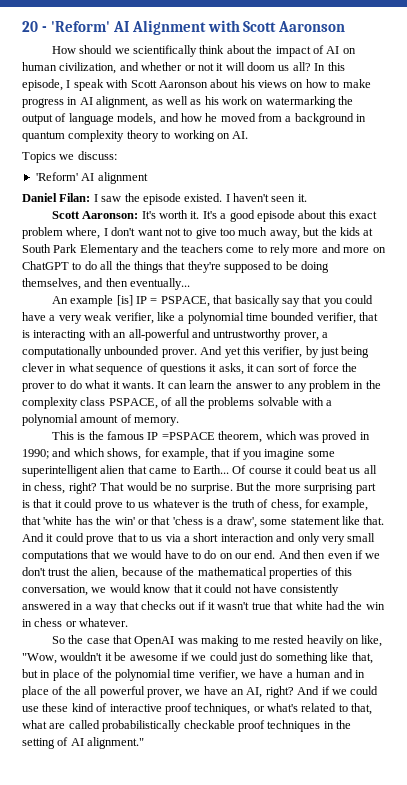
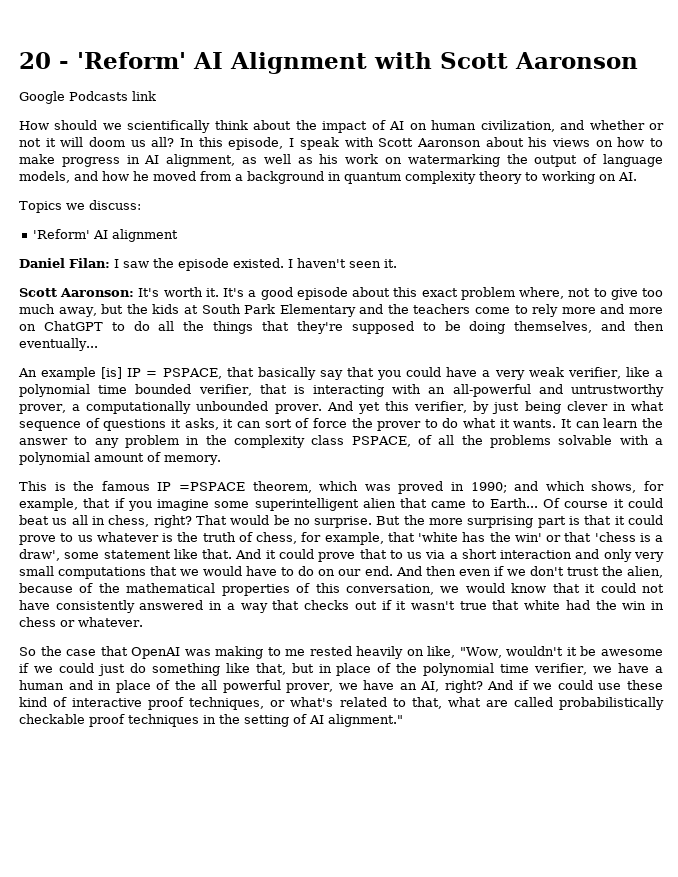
(346, 26) none -> [19,91,156,104] // Google Podcasts link
[103,227,163,236] I don't want -> (565, 293) none

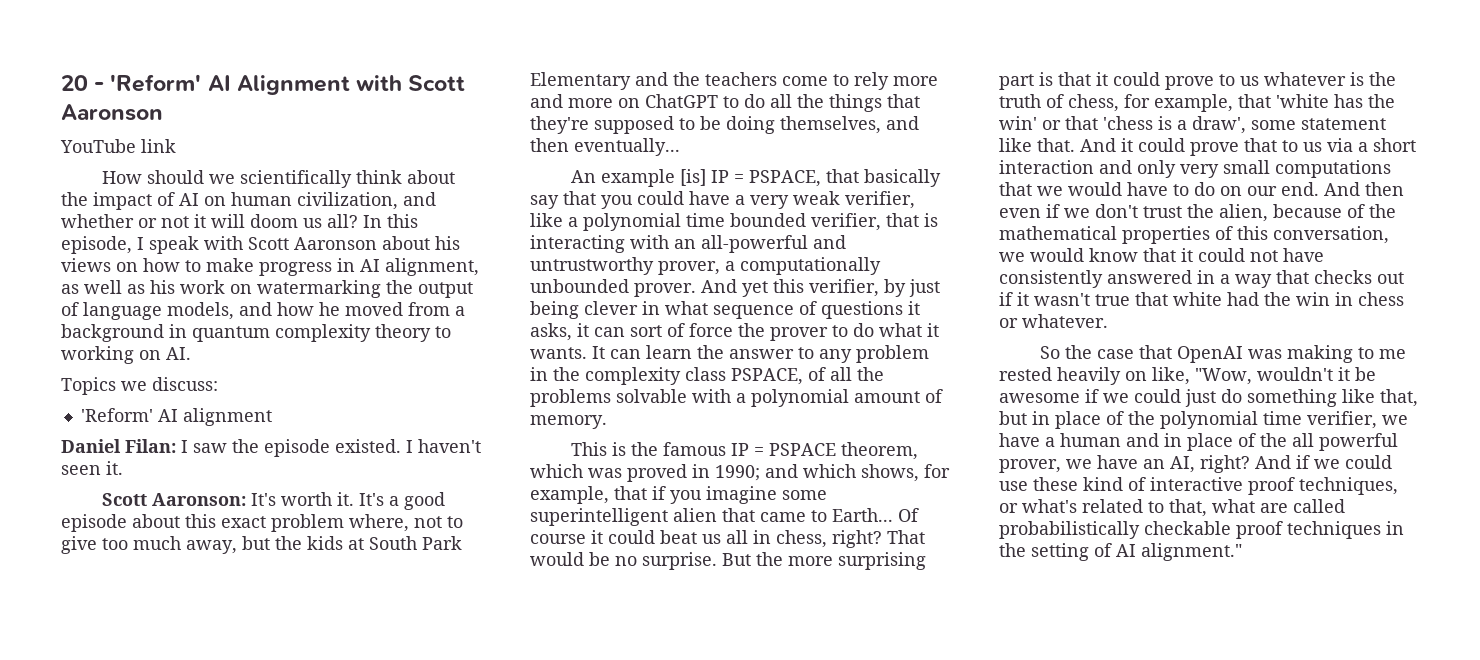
[19,91,128,104] Google Podcasts -> [60,139,136,153] YouTube
[179,482,246,491] =PSPACE -> [753,443,836,456] = PSPACE

